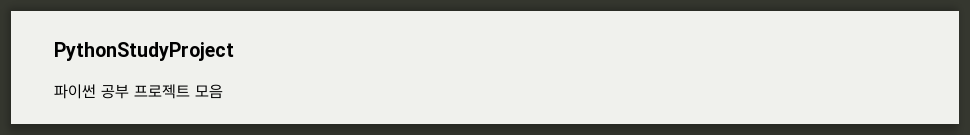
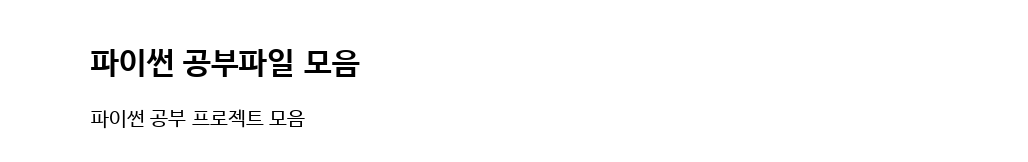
[54,42,234,61] PythonStudyProject -> [91,49,360,77] 파이썬 공부파일 모음

